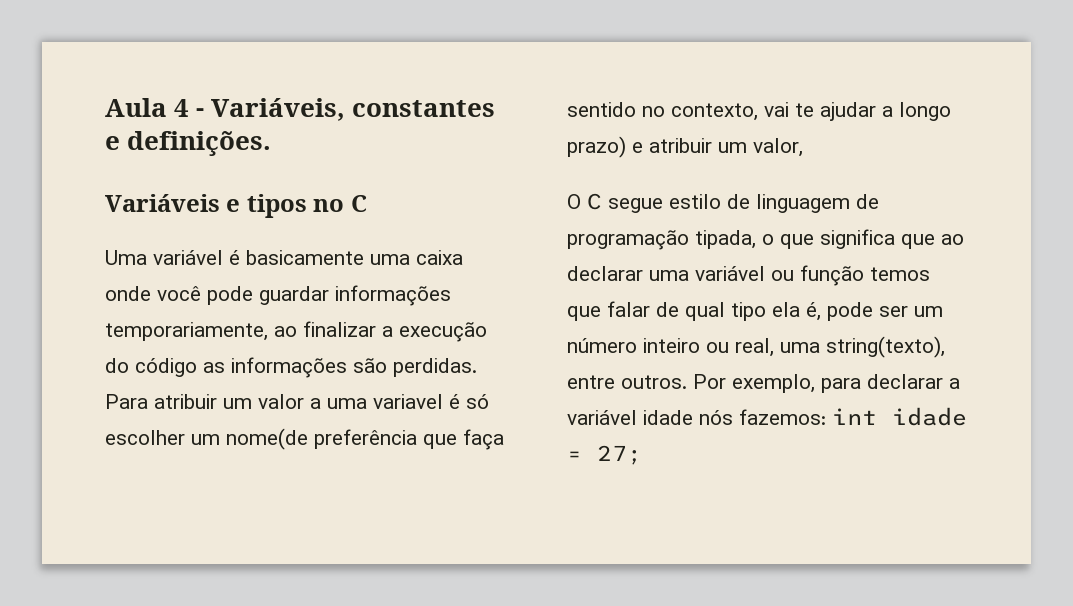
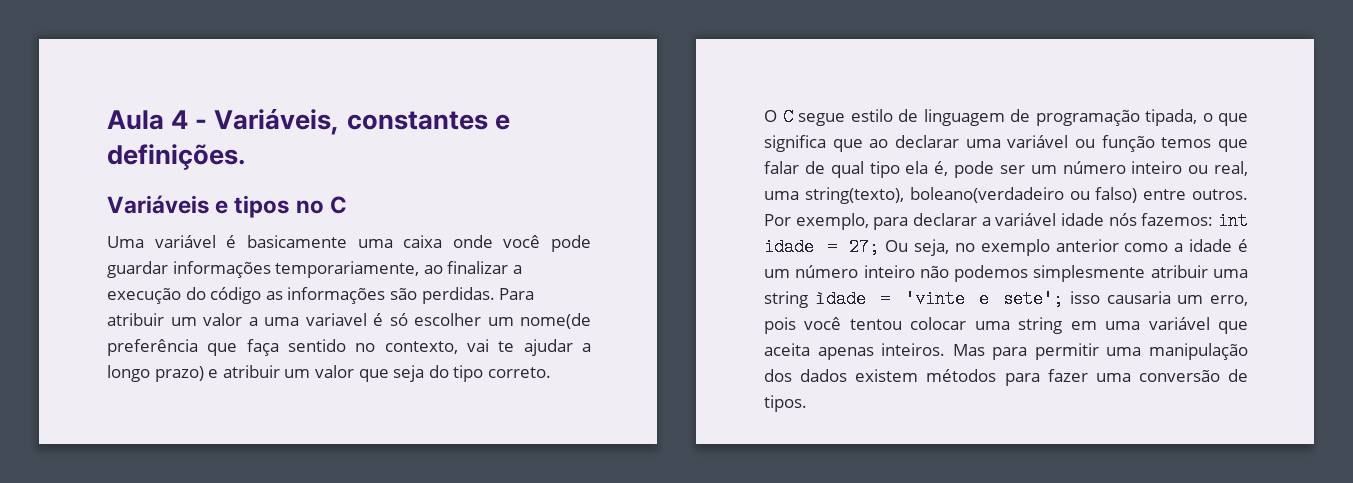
[753,138,803,157] valor, -> [314,365,551,382] valor que seja do tipo correto.
(945, 347) none -> [909,187,1138,203] boleano(verdadeiro ou falso)
(642, 455) none -> [885,239,1248,256] [764,265,1248,282] [764,290,1248,308] [764,317,1248,334] [764,343,1248,360] [764,369,1248,386] [764,395,807,412] Ou seja, no exemplo anterior como a idade é um número inteiro não podemos simplesmente atribuir uma string ìdade = 'vinte e sete'; isso causaria um erro, pois você tentou colocar uma string em uma variável que aceita apenas inteiros. Mas para permitir uma manipulação dos dados existem métodos para fazer uma conversão de tipos.

